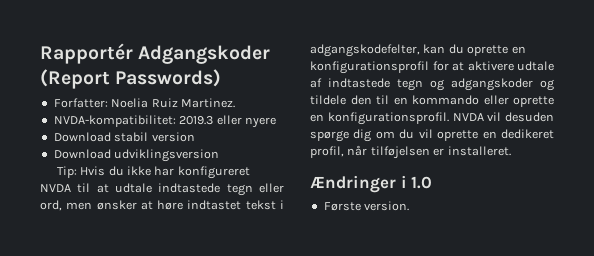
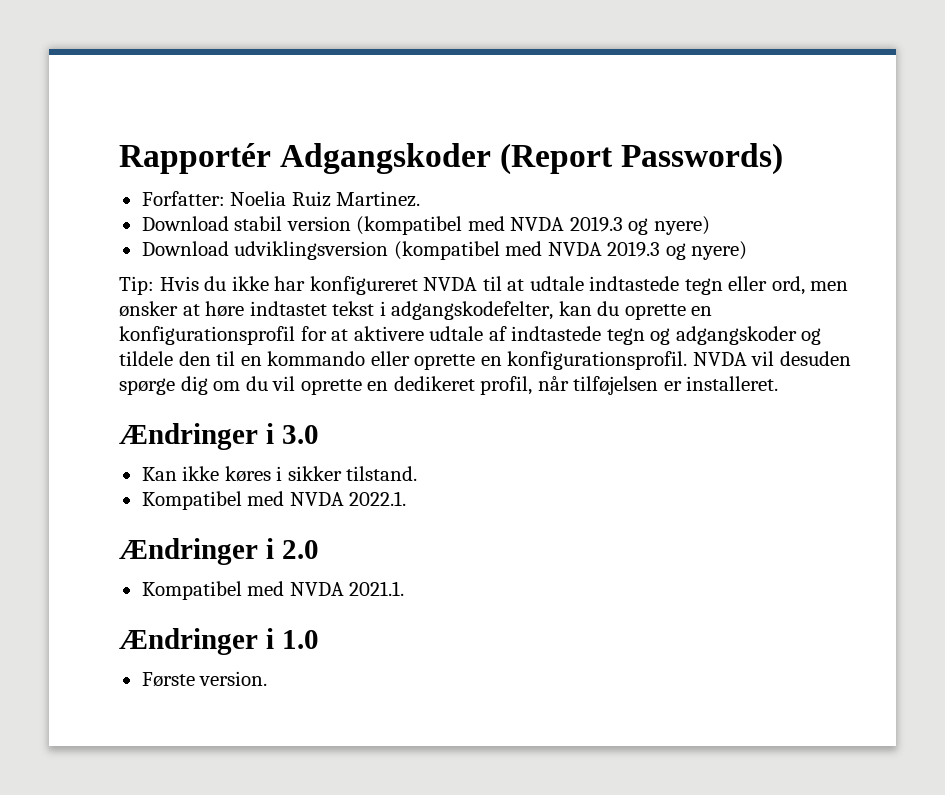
[53,115,276,128] // NVDA-kompatibilitet: 2019.3 eller nyere -> (421, 199) none
[53,149,220,162] // Download udviklingsversion -> [356,216,710,235] [141,241,748,260] (kompatibel med NVDA 2019.3 og nyere) // Download udviklingsversion (kompatibel med NVDA 2019.3 og nyere)
(511, 151) none -> [119,423,319,450] [141,466,418,482] [141,491,407,510] [119,538,319,565] [141,581,405,600] // Ændringer i 3.0 // Kan ikke køres i sikker tilstand. // Kompatibel med NVDA 2022.1. // Ændringer i 2.0 // Kompatibel med NVDA 2021.1.

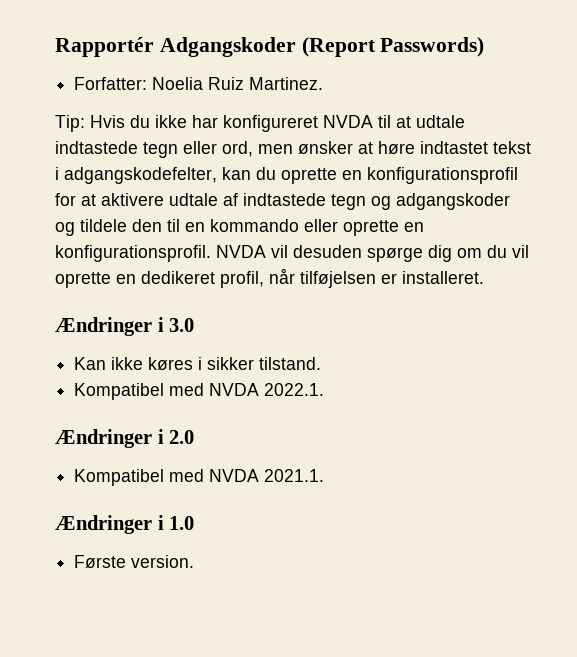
[141,216,710,235] [141,241,748,260] // Download stabil version (kompatibel med NVDA 2019.3 og nyere) // Download udviklingsversion (kompatibel med NVDA 2019.3 og nyere) -> (324, 83) none

